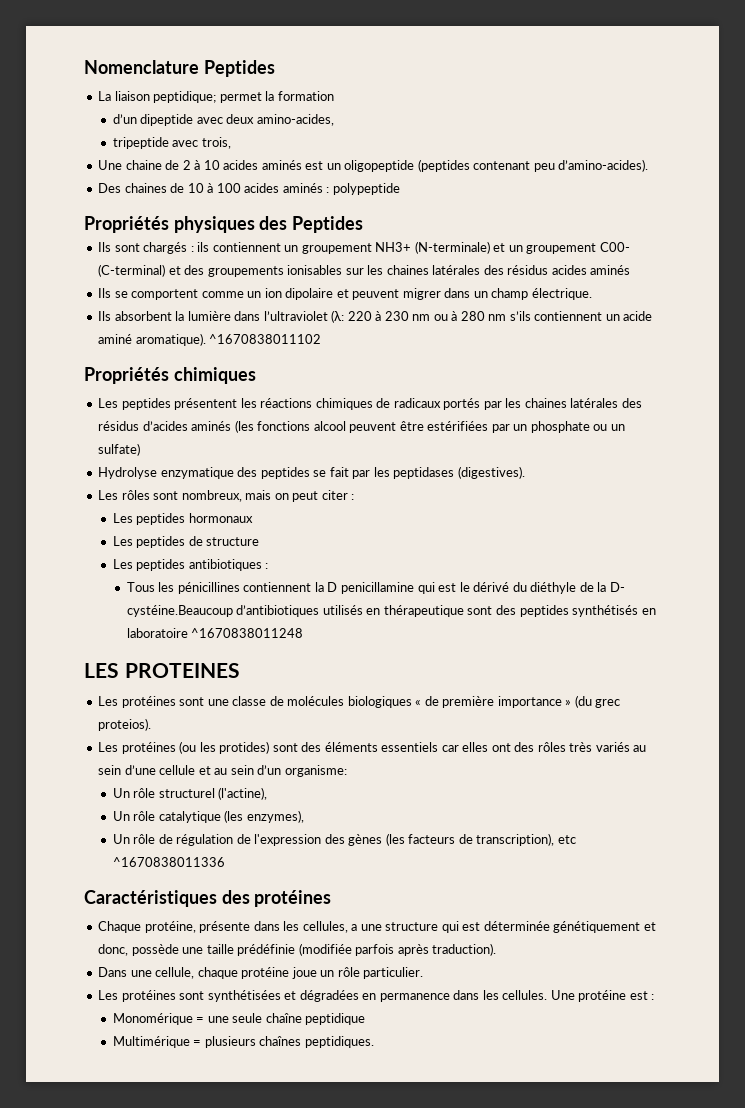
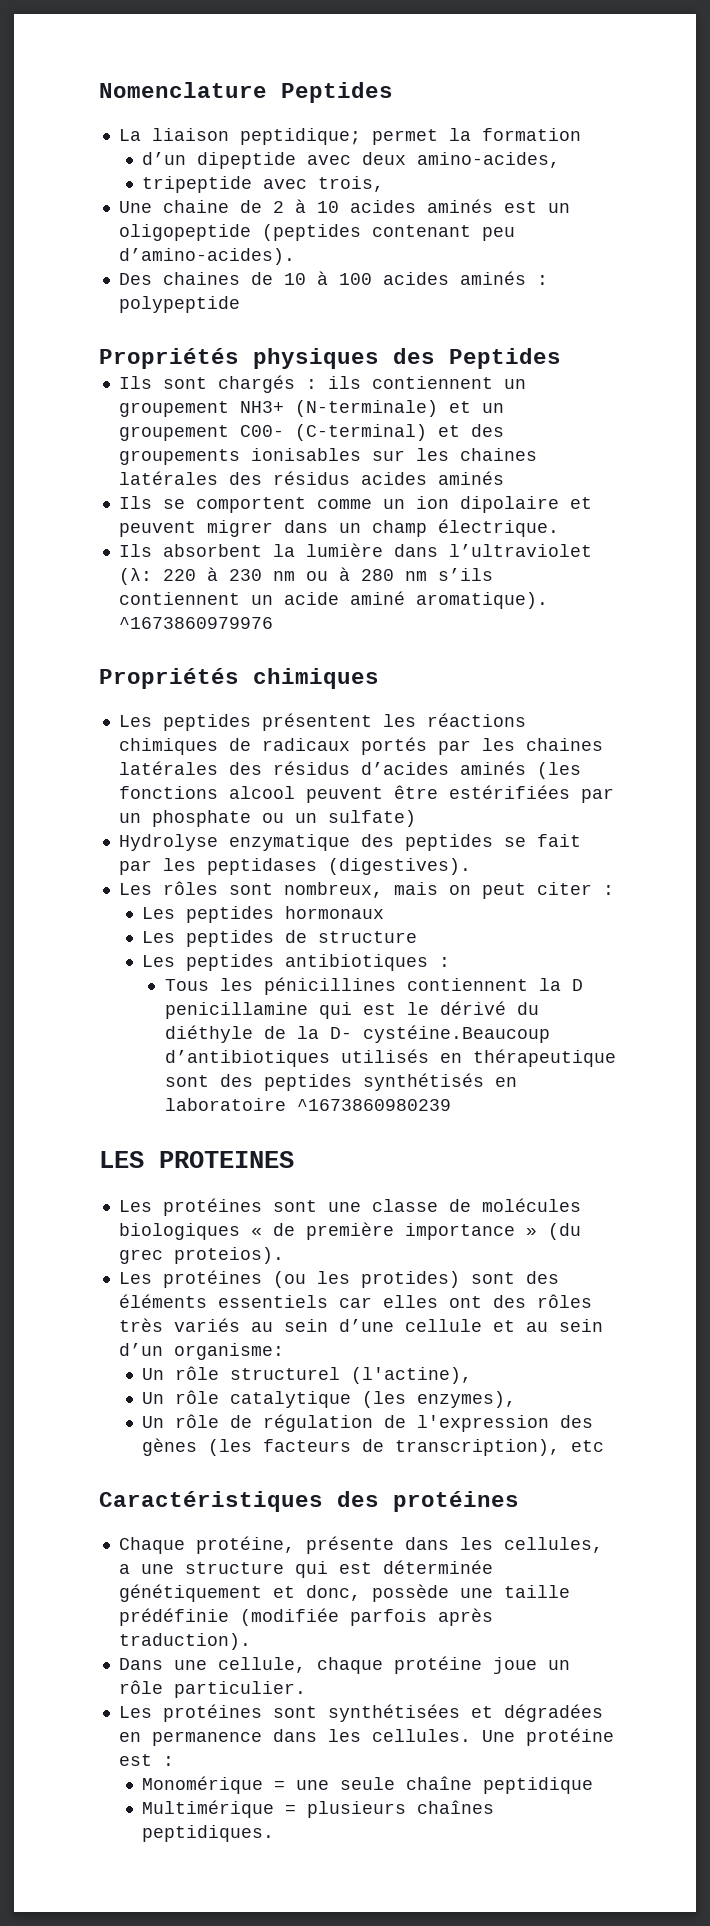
[209,334,322,344] ^1670838011102 -> [118,617,273,629] ^1673860979976
[191,628,304,638] ^1670838011248 -> [296,1099,451,1111] ^1673860980239
[112,857,225,867] ^1670838011336 -> (604, 1446) none

